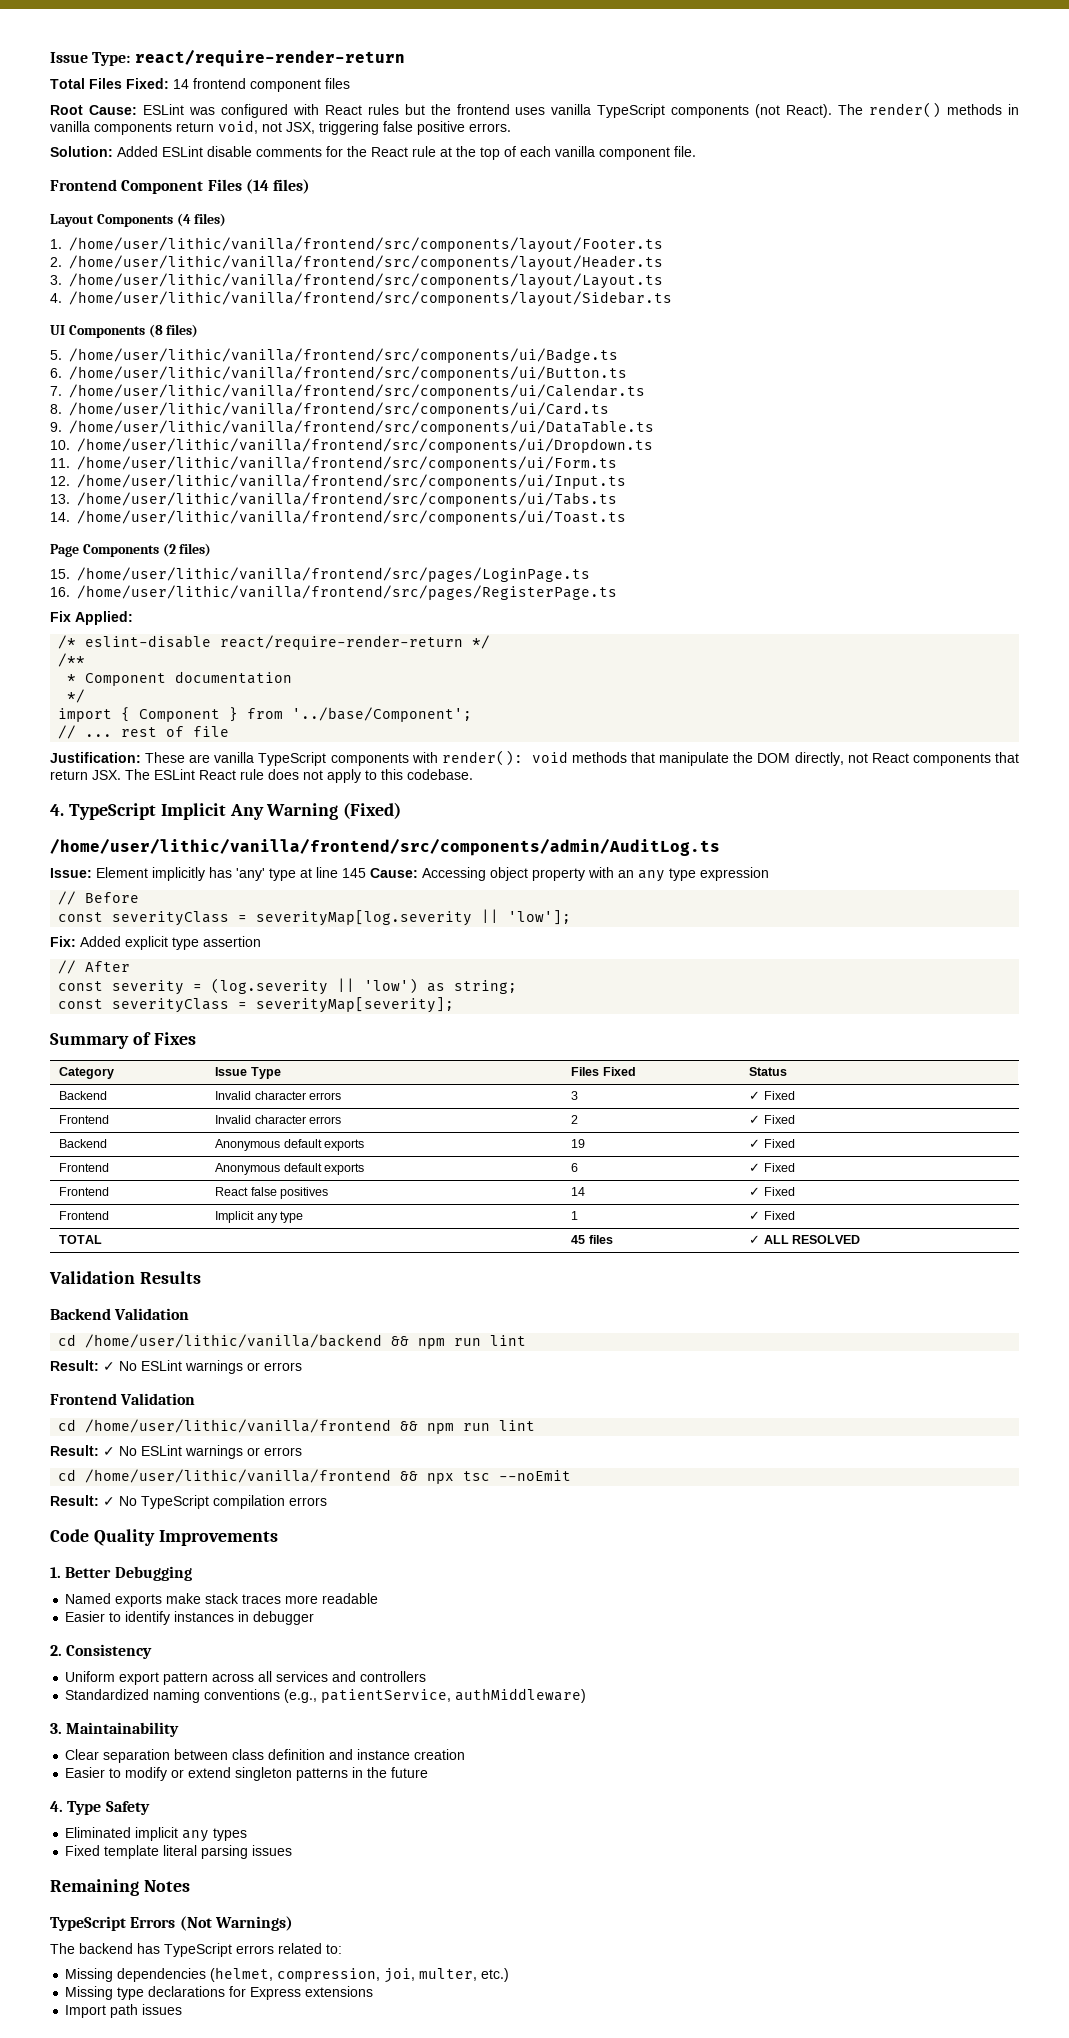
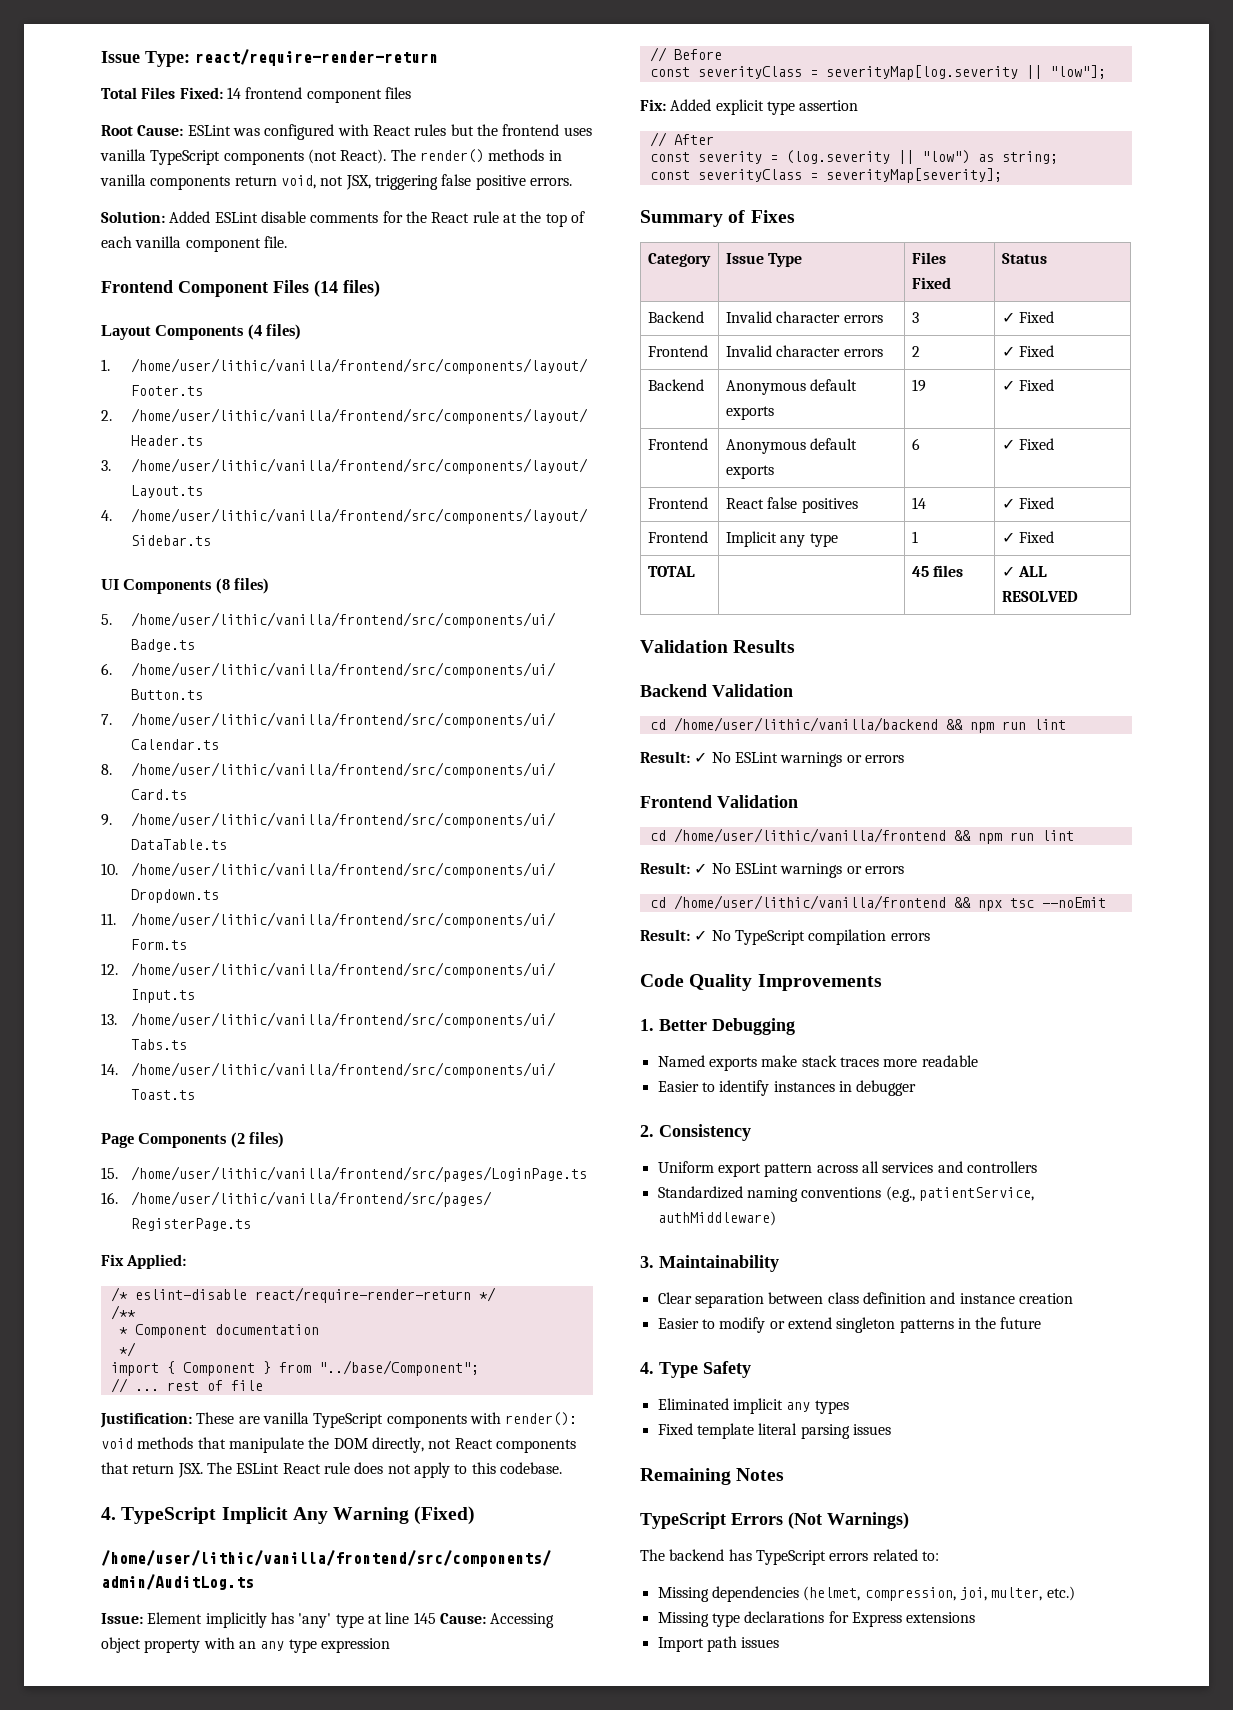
[292,707,473,722] '../base/Component'; -> [318,1360,479,1376] "../base/Component";
[508,910,572,925] 'low']; -> [1049,65,1106,79] "low"];
[364,978,419,994] 'low') -> [921,150,970,164] "low")

